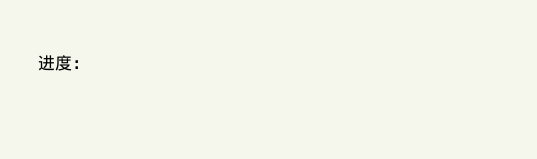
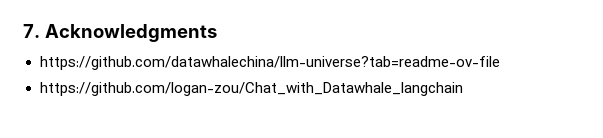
[38,55,89,71] 进度： -> [23,24,217,42] [39,56,500,70] [39,82,463,96] 7. Acknowledgments // https://github.com/datawhalechina/llm-universe?tab=readme-ov-file // https://github.com/logan-zou/Chat_with_Datawhale_langchain

